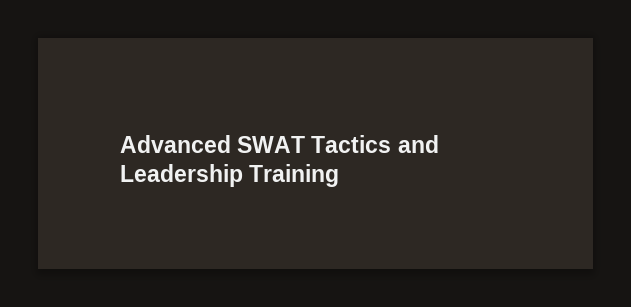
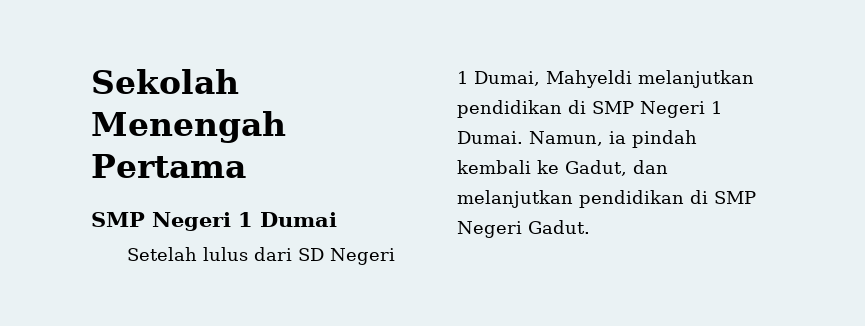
[120,135,439,153] [120,164,340,187] Advanced SWAT Tactics and Leadership Training -> [91,69,239,94] [91,111,286,143] [91,154,246,178] [91,212,337,231] [126,247,395,265] [457,70,754,88] [457,100,722,118] [457,130,697,148] [457,160,668,176] [457,190,756,208] [457,220,590,238] Sekolah Menengah Pertama // SMP Negeri 1 Dumai // Setelah lulus dari SD Negeri 1 Dumai, Mahyeldi melanjutkan pendidikan di SMP Negeri 1 Dumai. Namun, ia pindah kembali ke Gadut, dan melanjutkan pendidikan di SMP Negeri Gadut.

